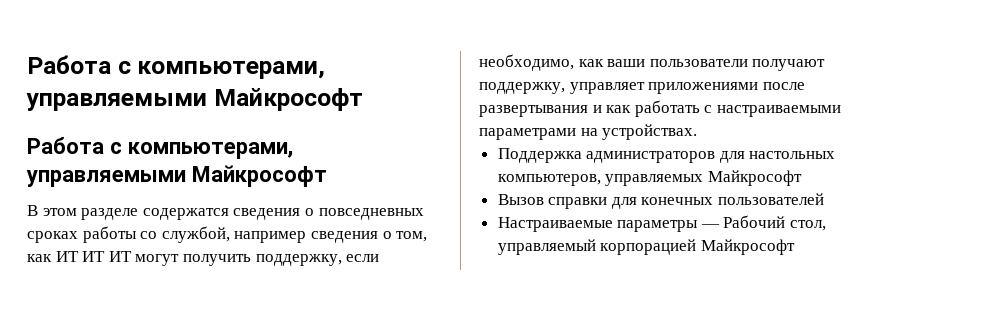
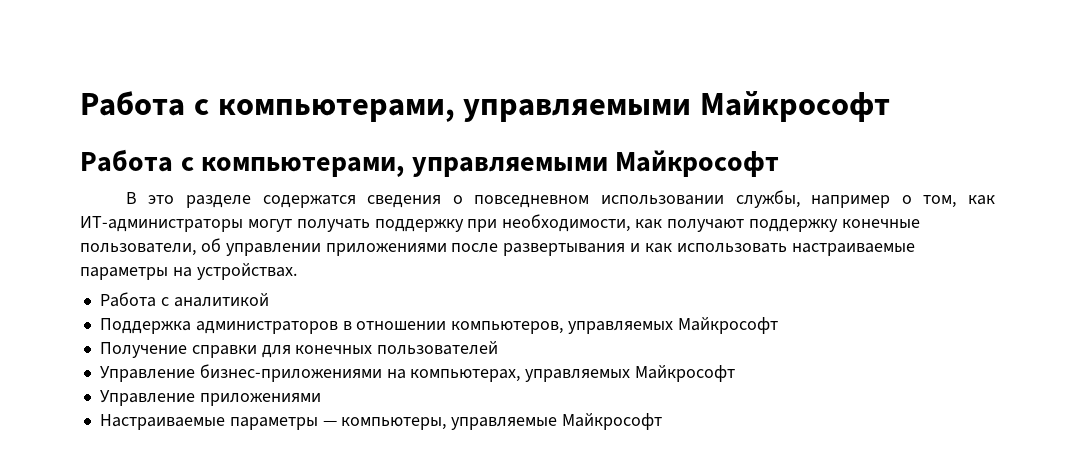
[42,208,77,216] этом -> [148,195,175,204] это
[318,208,424,220] [27,226,428,243] [27,251,380,266] [479,54,826,71] [479,82,645,94] повседневных сроках работы со службой, например сведения о том, как ИТ ИТ ИТ могут получить поддержку, если необходимо, как ваши пользователи получают поддержку, управляет -> [474,190,996,208] [80,214,920,232] [80,238,321,256] повседневном использовании службы, например о том, как ИТ-администраторы могут получать поддержку при необходимости, как получают поддержку конечные пользователи, об управлении
[634,100,841,117] [479,128,576,140] работать с настраиваемыми параметрами -> [676,243,915,256] [80,267,168,280] использовать настраиваемые параметры
(698, 132) none -> [99,292,269,307] // Работа с аналитикой
[719,151,836,163] для настольных -> [342,321,447,330] в отношении
[497,194,544,205] Вызов -> [99,342,187,358] Получение
(825, 199) none -> [99,364,736,382] [99,390,321,406] // Управление бизнес-приложениями на компьютерах, управляемых Майкрософт // Управление приложениями
[723,215,827,231] [497,239,697,255] Рабочий стол, управляемый корпорацией -> [341,417,558,430] компьютеры, управляемые

